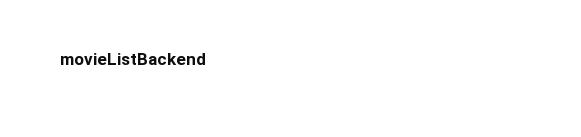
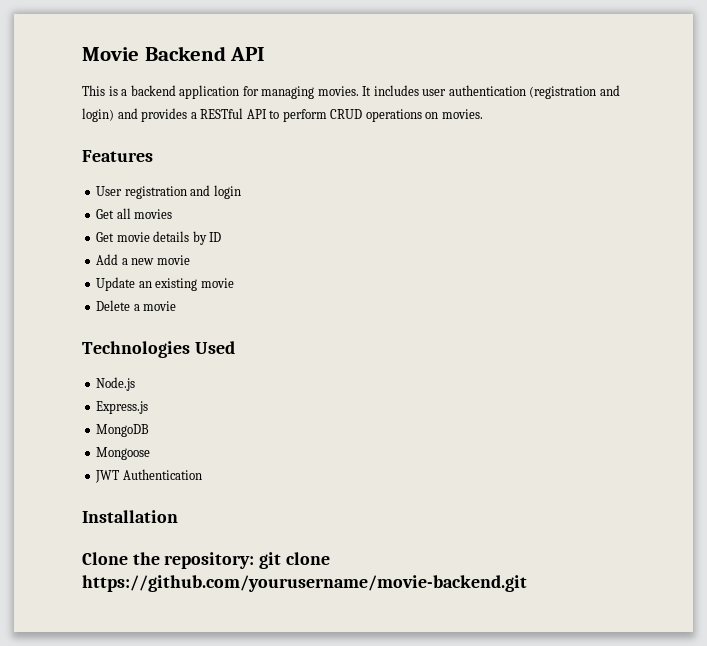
[60,53,206,65] movieListBackend -> [82,46,266,61] [82,85,620,99] [82,108,483,122] [82,150,153,162] [96,185,241,199] [96,208,173,219] [96,231,222,245] [96,254,190,265] [96,277,234,291] [96,300,177,311] [82,341,235,358] [96,377,136,391] [96,401,149,414] [96,424,150,437] [96,447,151,460] [95,469,202,483] [82,510,178,523] [82,552,330,569] [82,575,527,592] Movie Backend API // This is a backend application for managing movies. It includes user authentication (registration and login) and provides a RESTful API to perform CRUD operations on movies. // Features // User registration and login // Get all movies // Get movie details by ID // Add a new movie // Update an existing movie // Delete a movie // Technologies Used // Node.js // Express.js // MongoDB // Mongoose // JWT Authentication // Installation // Clone the repository: git clone https://github.com/yourusername/movie-backend.git

